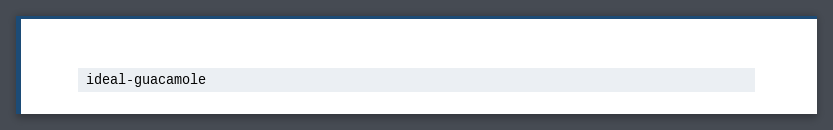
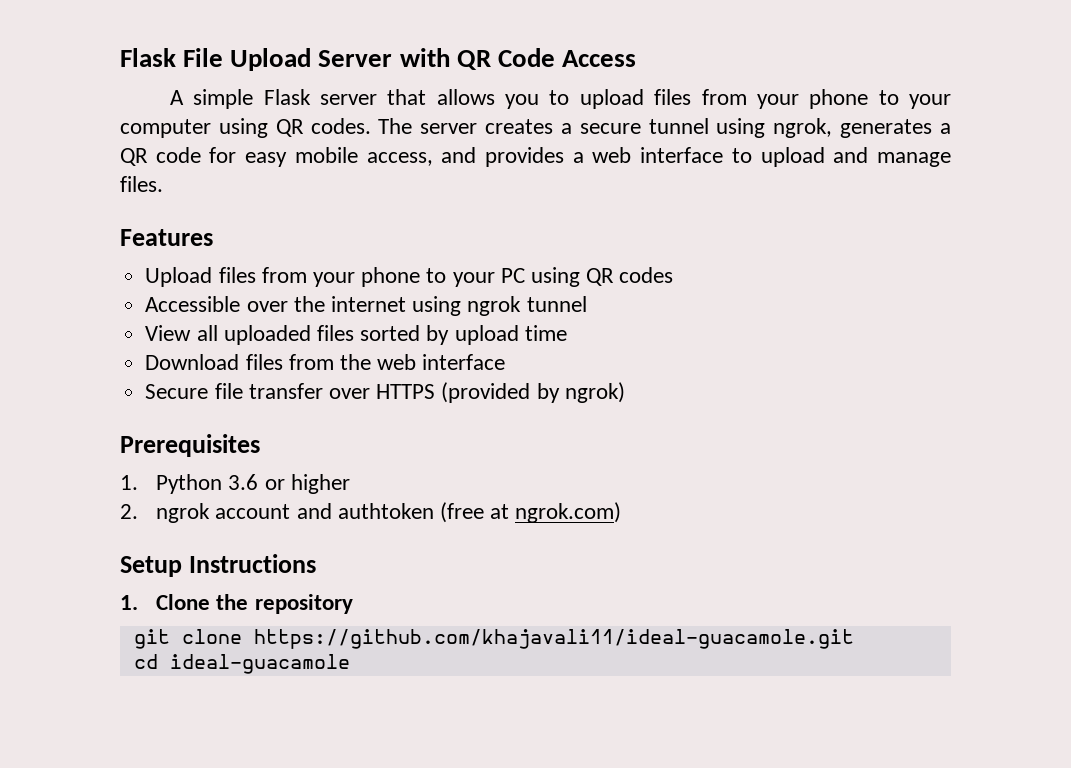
(85, 80) none -> [120,48,637,71] [169,89,951,109] [120,118,951,138] [120,147,951,167] [120,176,163,192] [120,229,213,246] [145,267,674,287] [145,296,587,316] [145,325,567,345] [145,354,506,370] [145,382,625,403] [120,434,260,457] [120,474,350,494] [120,502,622,523] [120,554,316,577] [120,594,353,614] [133,629,854,649] [133,654,158,669] Flask File Upload Server with QR Code Access // A simple Flask server that allows you to upload files from your phone to your computer using QR codes. The server creates a secure tunnel using ngrok, generates a QR code for easy mobile access, and provides a web interface to upload and manage files. // Features // Upload files from your phone to your PC using QR codes // Accessible over the internet using ngrok tunnel // View all uploaded files sorted by upload time // Download files from the web interface // Secure file transfer over HTTPS (provided by ngrok) // Prerequisites // 1. Python 3.6 or higher // 2. ngrok account and authtoken (free at ngrok.com) // Setup Instructions // 1. Clone the repository // git clone https://github.com/khajavali11/ideal-guacamole.git // cd

